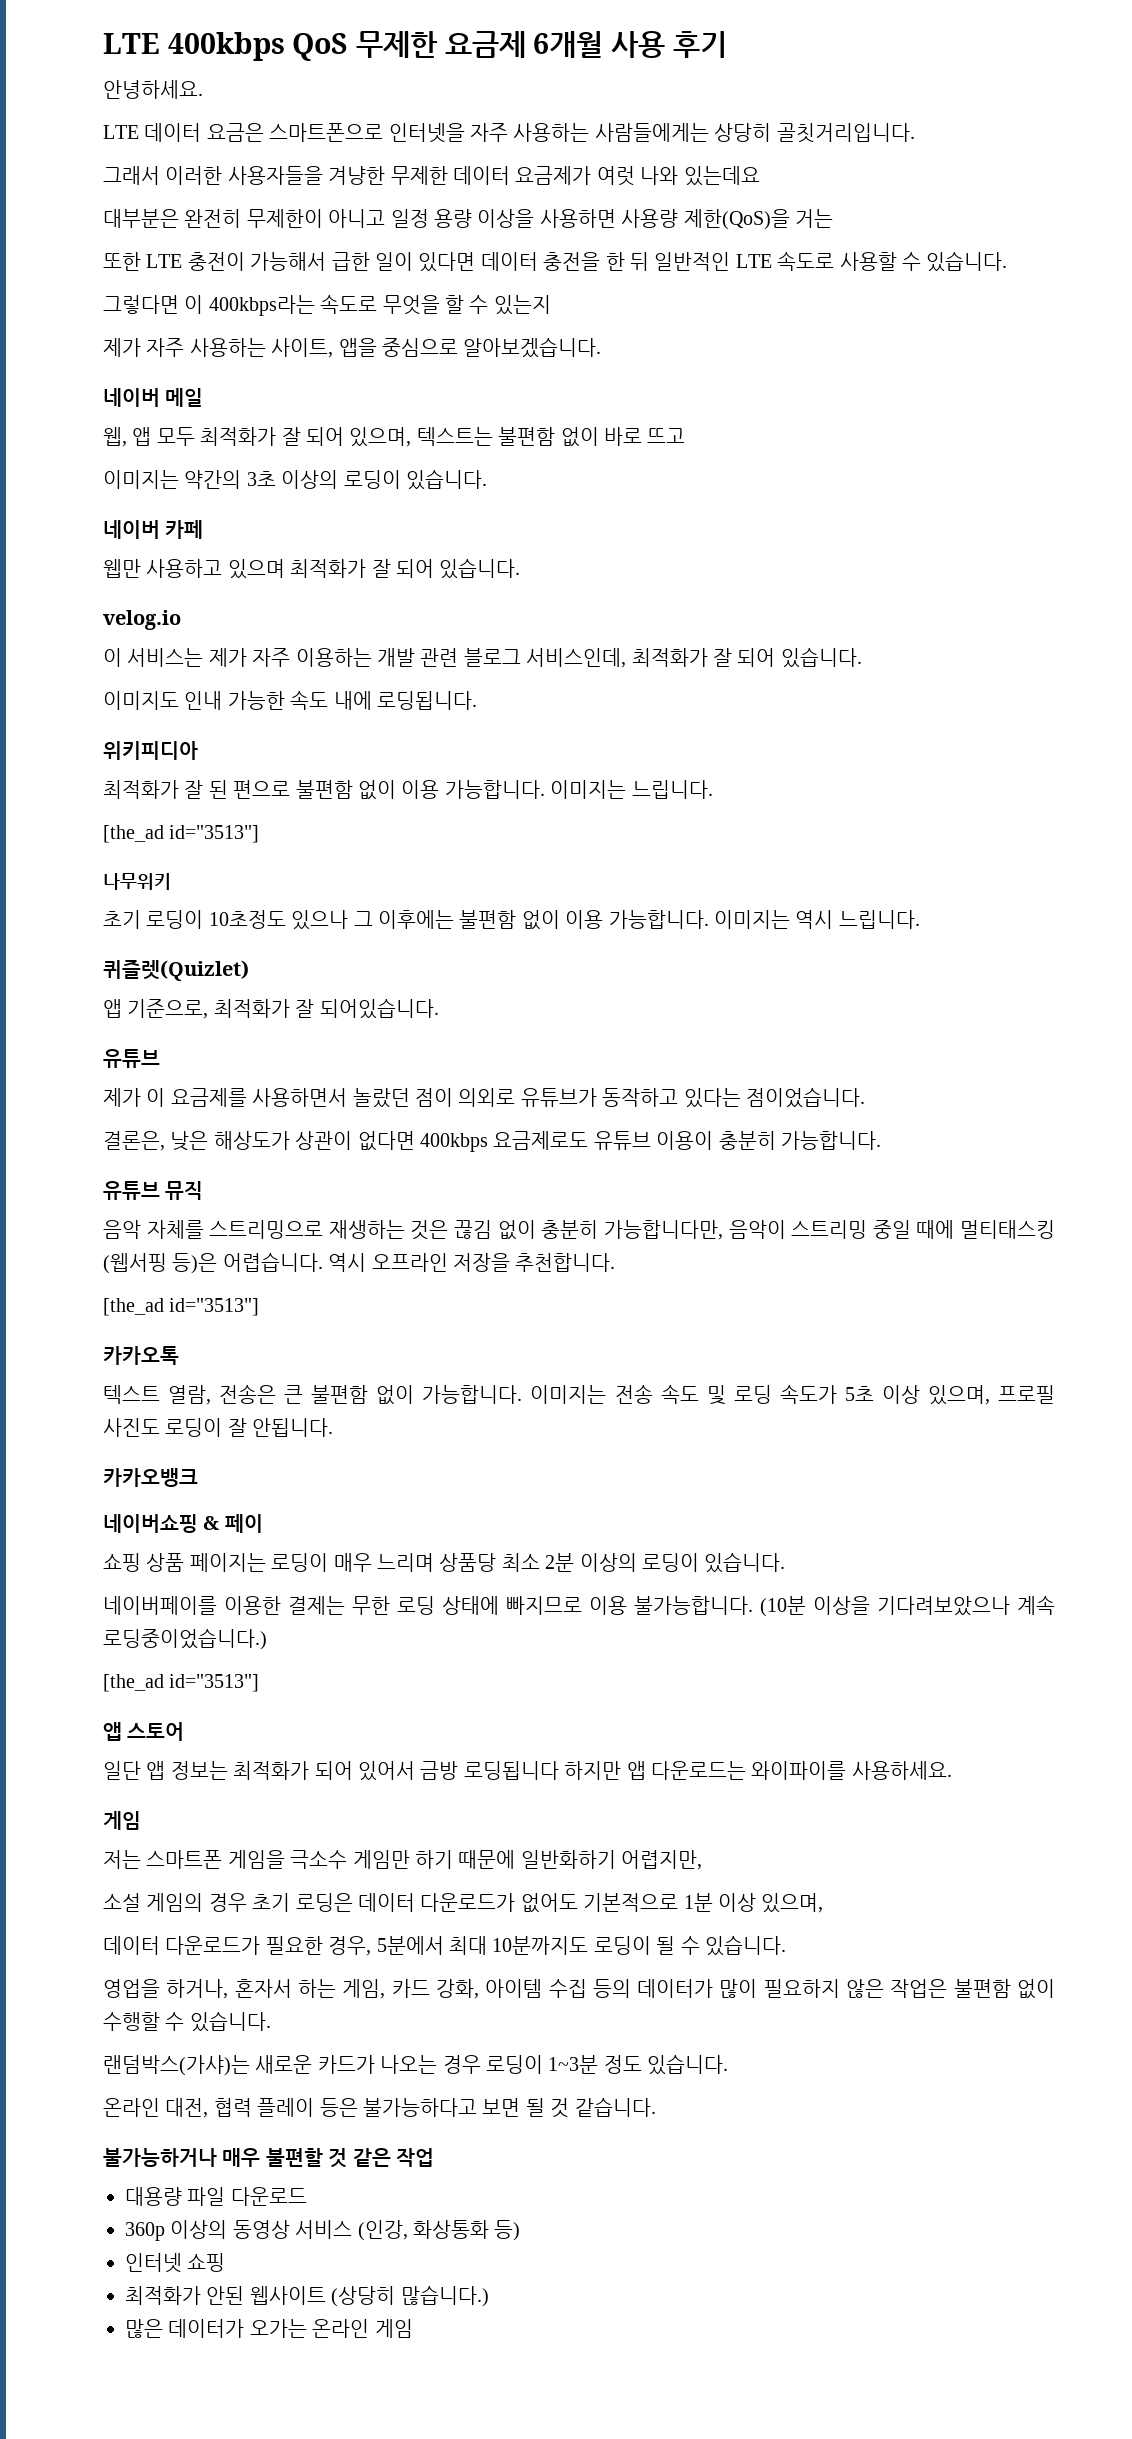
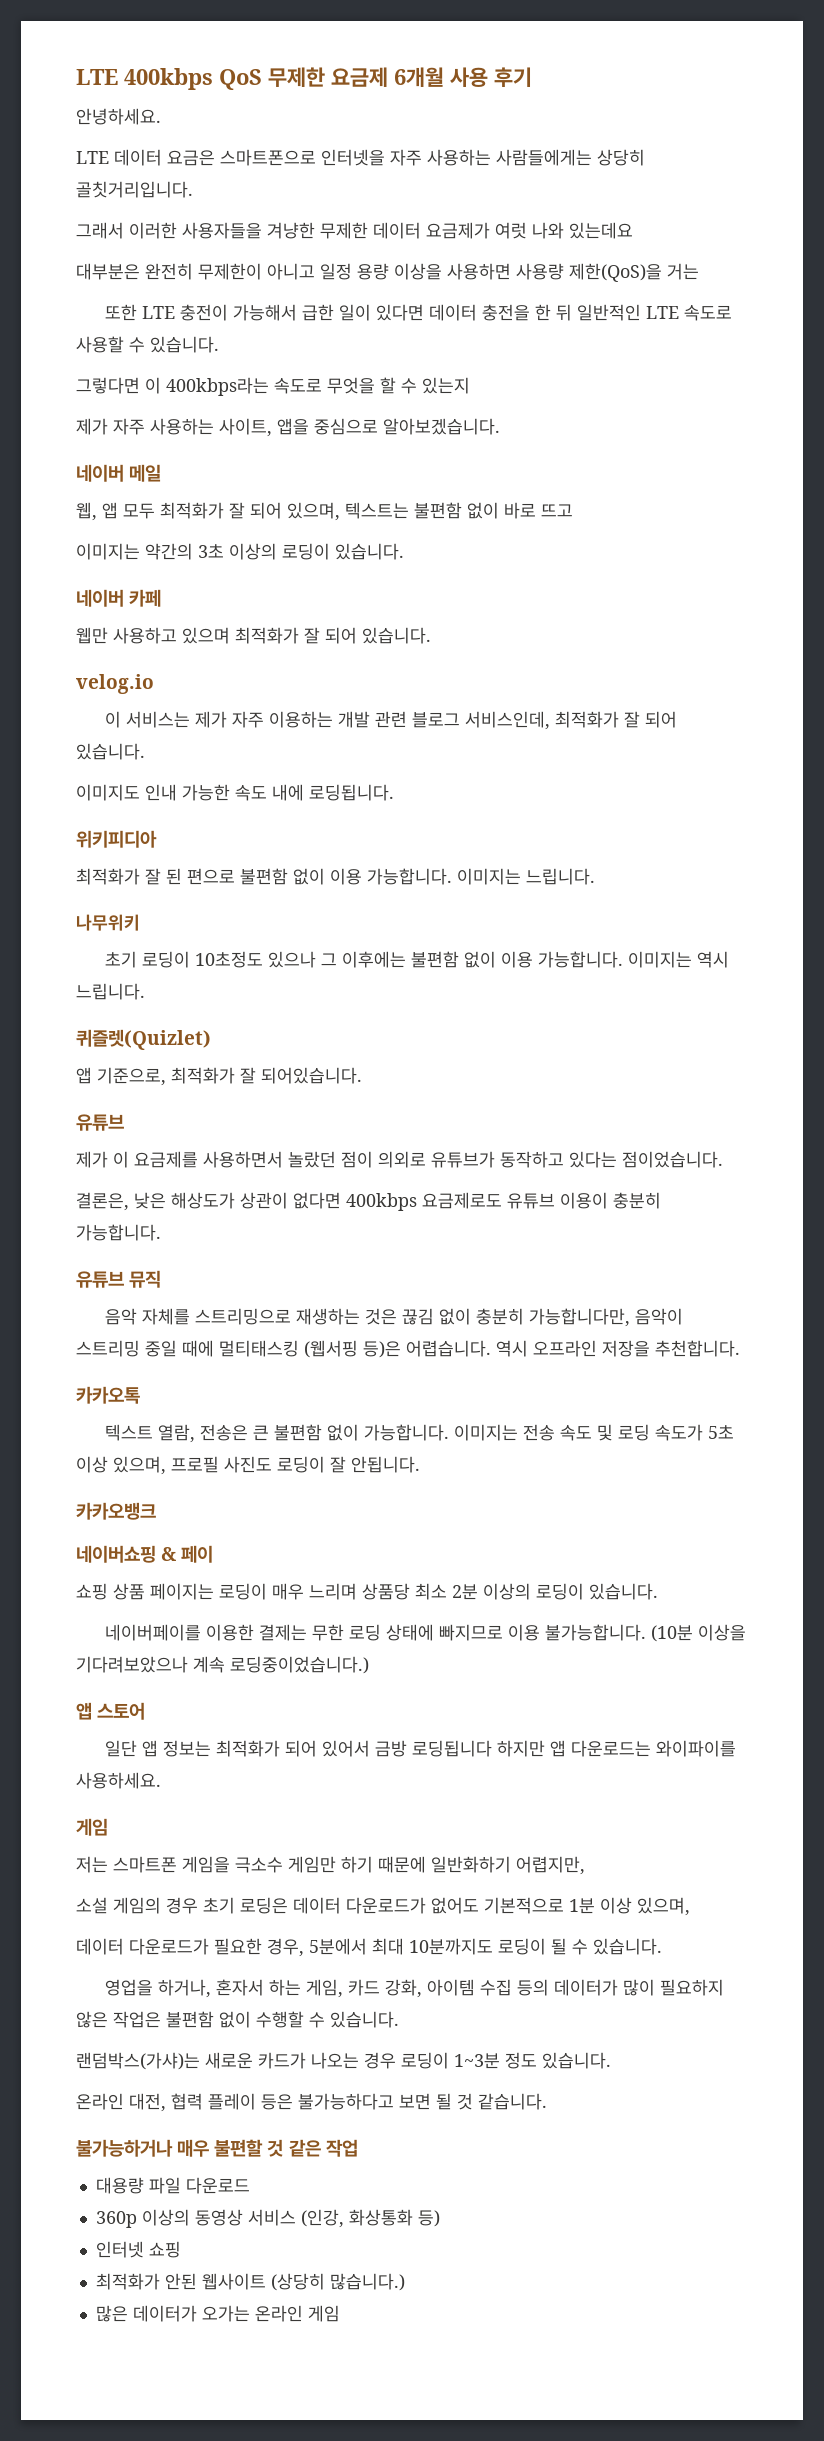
[103,825,260,843] // [the_ad id="3513"] -> (595, 876) none
[103,1298,260,1316] // [the_ad id="3513"] -> (740, 1348) none
[103,1674,260,1692] // [the_ad id="3513"] -> (369, 1665) none

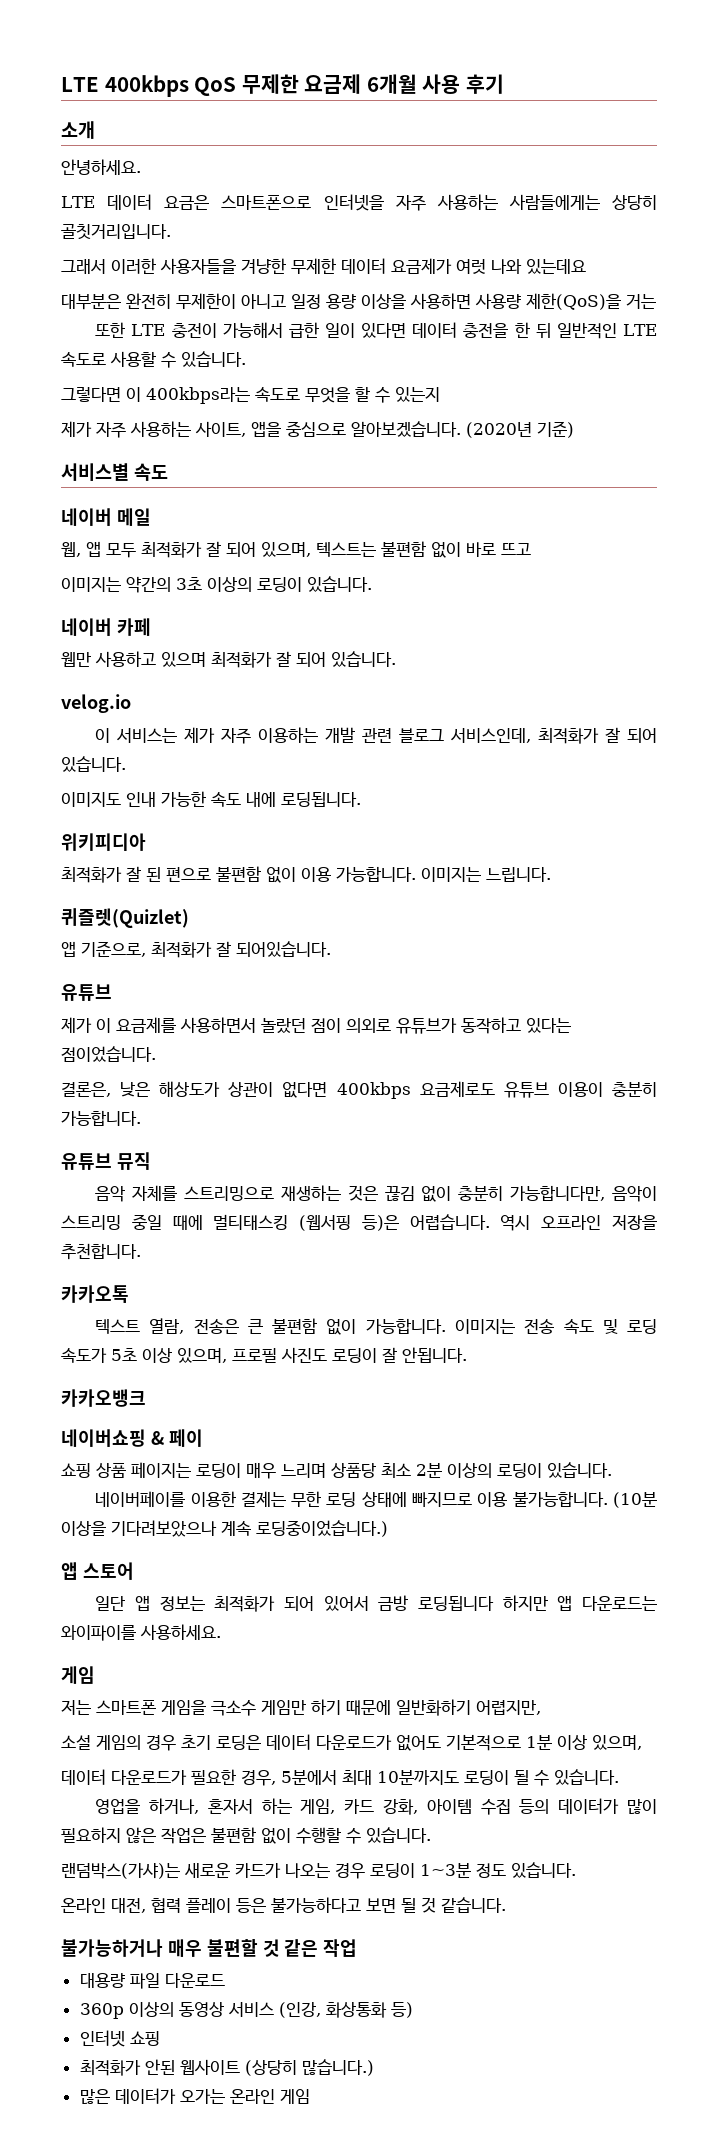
(532, 77) none -> [61,121,95,139] // 소개
(500, 426) none -> [466,421,574,438] [61,463,168,481] (2020년 기준) // 서비스별 속도
[76,914,140,931] [105,951,730,968] [76,983,145,1000] // 나무위키 // 초기 로딩이 10초정도 있으나 그 이후에는 불편함 없이 이용 가능합니다. 이미지는 역시 느립니다. -> (551, 874) none

